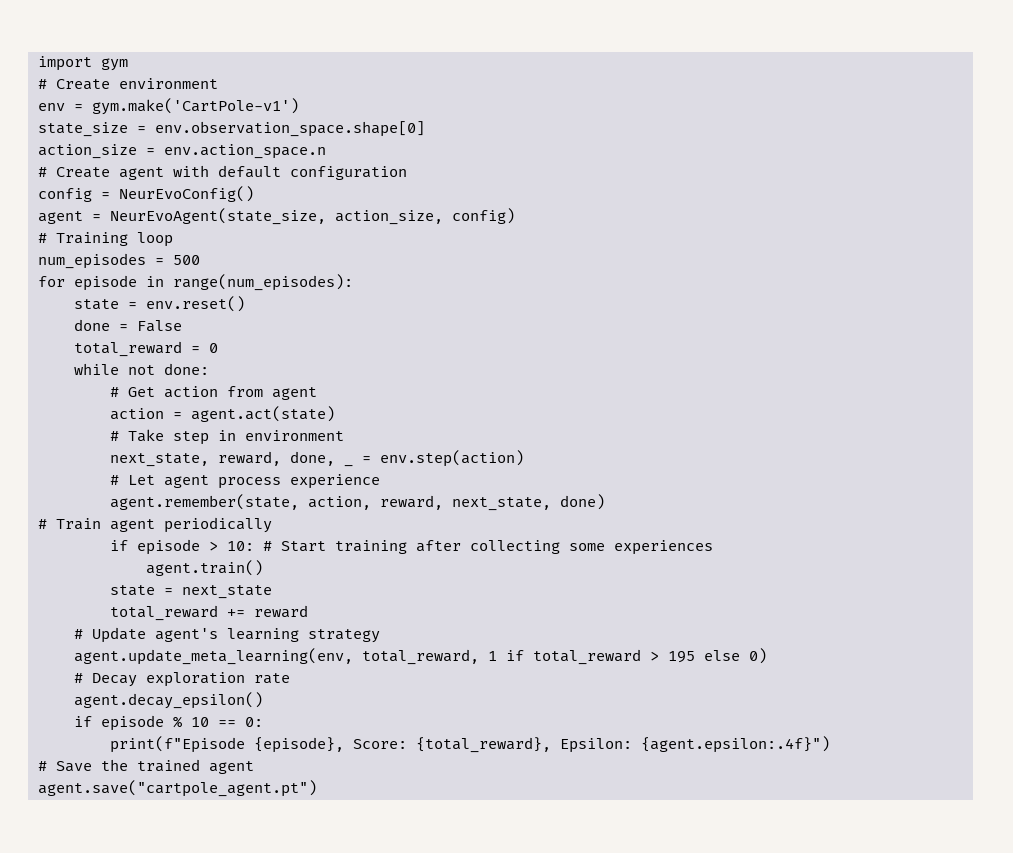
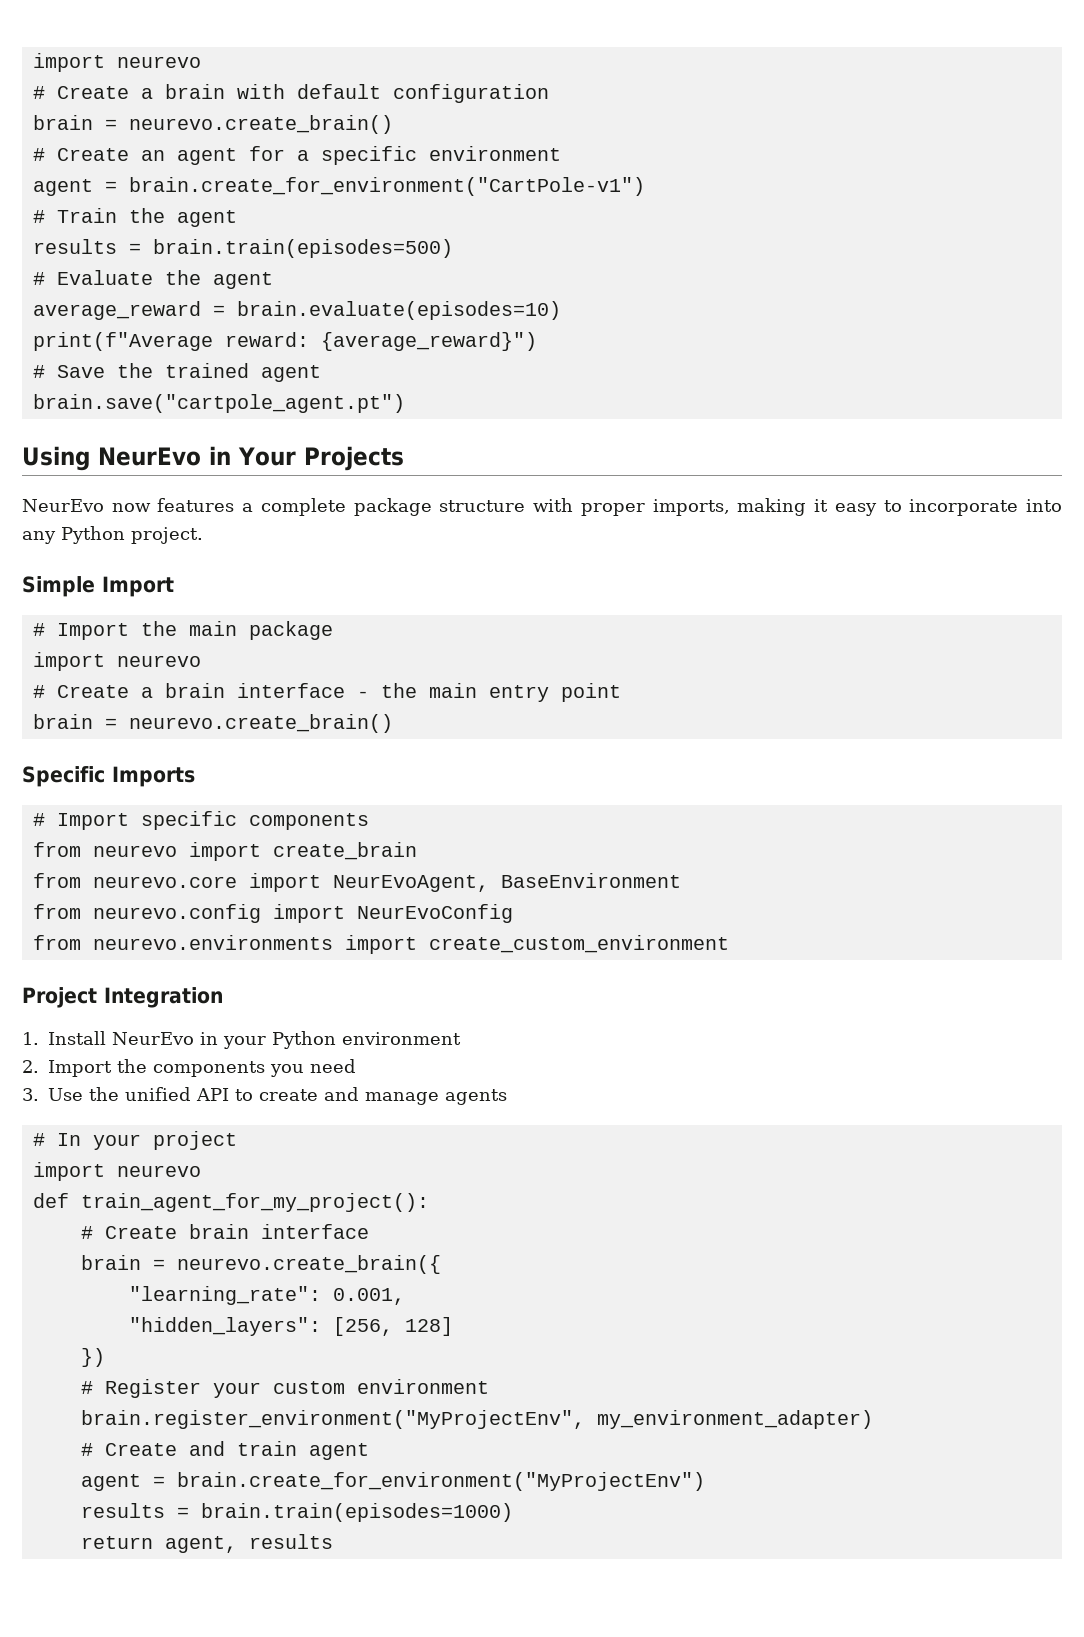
[38,56,129,71] [38,78,219,90] [38,98,300,115] [38,121,426,137] [38,144,327,159] [38,165,408,180] [38,186,255,202] [38,208,516,225] [38,232,174,247] [38,253,201,269] [38,274,354,291] [74,296,246,312] [74,319,183,332] [74,341,219,357] [74,363,210,375] [110,386,318,400] [110,406,336,422] [110,429,345,445] [110,451,354,467] [362,450,525,467] [110,474,381,489] [110,494,606,511] import gym // # Create environment // env = gym.make('CartPole-v1') // state_size = env.observation_space.shape[0] // action_size = env.action_space.n // # Create agent with default configuration // config = NeurEvoConfig() // agent = NeurEvoAgent(state_size, action_size, config) // # Training loop // num_episodes = 500 // for episode in range(num_episodes): // state = env.reset() // done = False // total_reward = 0 // while not done: // # Get action from agent // action = agent.act(state) // # Take step in environment // next_state, reward, done, _ = env.step(action) // # Let agent process experience // agent.remember(state, action, reward, next_state, done) -> [32,53,201,72] [32,84,549,103] [32,115,393,134] [32,146,561,165] [32,177,645,196] import neurevo // # Create a brain with default configuration // brain = neurevo.create_brain() // # Create an agent for a specific environment // agent = brain.create_for_environment("CartPole-v1")
[110,517,273,533] [110,539,714,555] [146,560,264,576] [110,585,273,599] [110,605,309,621] [74,627,381,643] [74,648,768,665] [74,672,291,687] [74,692,264,709] [74,715,264,731] [110,736,831,753] agent periodically // if episode > 10: # Start training after collecting some experiences // agent.train() // state = next_state // total_reward += reward // # Update agent's learning strategy // agent.update_meta_learning(env, total_reward, 1 if total_reward > 195 else 0) // # Decay exploration rate // agent.decay_epsilon() // if episode % 10 == 0: // print(f"Episode {episode}, Score: {total_reward}, Epsilon: {agent.epsilon:.4f}") -> [128,208,237,227] [32,239,453,258] [32,270,273,289] [32,301,561,320] [32,332,537,351] the agent // results = brain.train(episodes=500) // # Evaluate the agent // average_reward = brain.evaluate(episodes=10) // print(f"Average reward: {average_reward}")
[38,780,318,797] agent.save("cartpole_agent.pt") -> [32,394,405,413] [22,446,404,471] [22,498,1062,516] [22,526,203,544] [22,576,174,597] [32,621,333,640] [32,652,201,671] [32,683,621,702] [32,714,393,733] [22,766,195,787] [32,811,369,830] [32,842,417,861] [32,873,681,892] [32,904,513,923] [32,935,729,954] [22,987,223,1008] [22,1031,461,1049] [22,1059,356,1077] [22,1087,507,1105] [32,1131,237,1150] [32,1162,201,1181] [32,1193,429,1212] [80,1224,369,1239] [80,1255,441,1274] [128,1286,405,1305] [128,1317,453,1336] [80,1348,105,1367] [80,1379,489,1398] [80,1410,873,1429] [80,1441,369,1460] [80,1472,705,1491] [80,1503,513,1522] [80,1534,333,1553] brain.save("cartpole_agent.pt") // Using NeurEvo in Your Projects // NeurEvo now features a complete package structure with proper imports, making it easy to incorporate into any Python project. // Simple Import // # Import the main package // import neurevo // # Create a brain interface - the main entry point // brain = neurevo.create_brain() // Specific Imports // # Import specific components // from neurevo import create_brain // from neurevo.core import NeurEvoAgent, BaseEnvironment // from neurevo.config import NeurEvoConfig // from neurevo.environments import create_custom_environment // Project Integration // 1. Install NeurEvo in your Python environment // 2. Import the components you need // 3. Use the unified API to create and manage agents // # In your project // import neurevo // def train_agent_for_my_project(): // # Create brain interface // brain = neurevo.create_brain({ // "learning_rate": 0.001, // "hidden_layers": [256, 128] // }) // # Register your custom environment // brain.register_environment("MyProjectEnv", my_environment_adapter) // # Create and train agent // agent = brain.create_for_environment("MyProjectEnv") // results = brain.train(episodes=1000) // return agent, results

